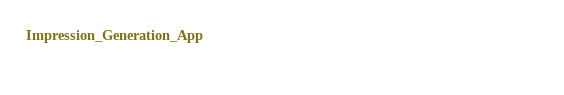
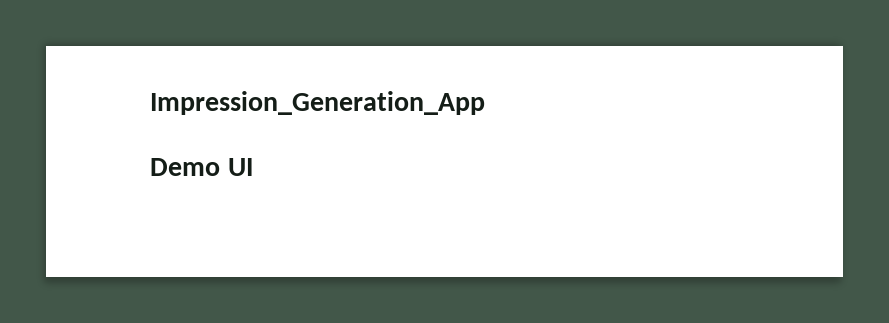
(203, 36) none -> [150,158,253,176] // Demo UI

